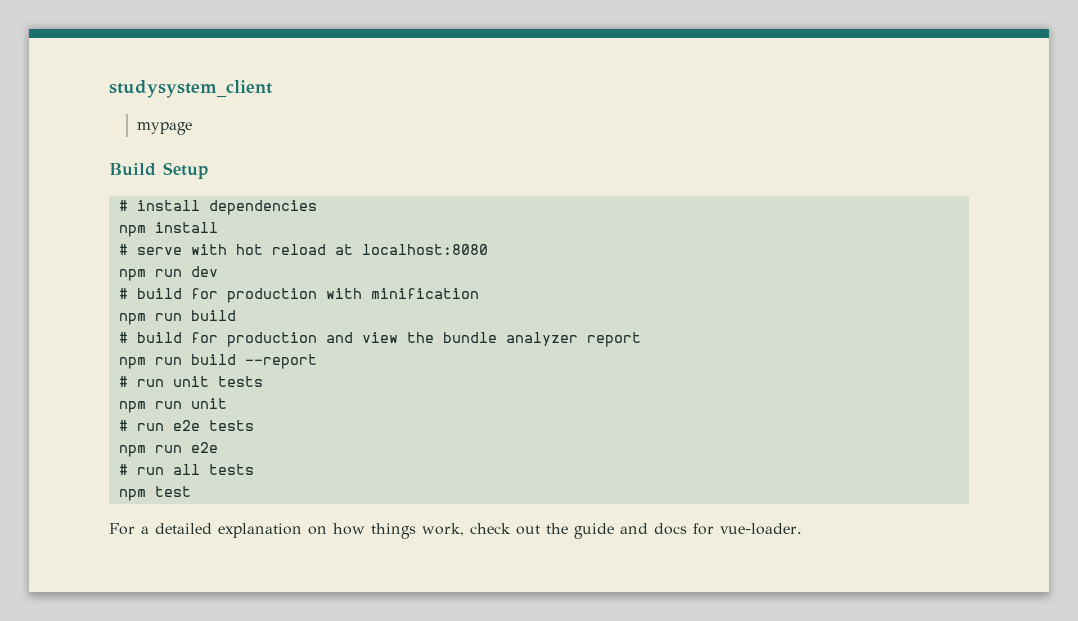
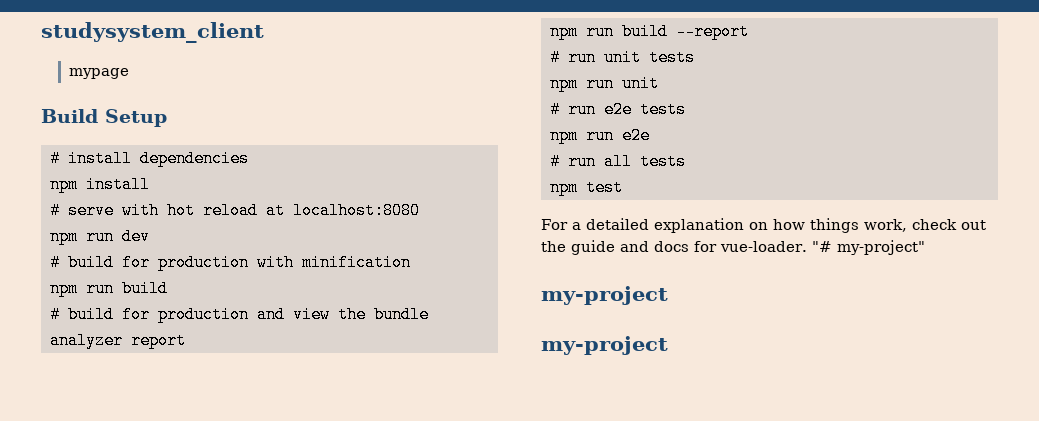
(802, 529) none -> [811,240,925,255] [541,286,668,305] [541,336,668,355] "# my-project" // my-project // my-project

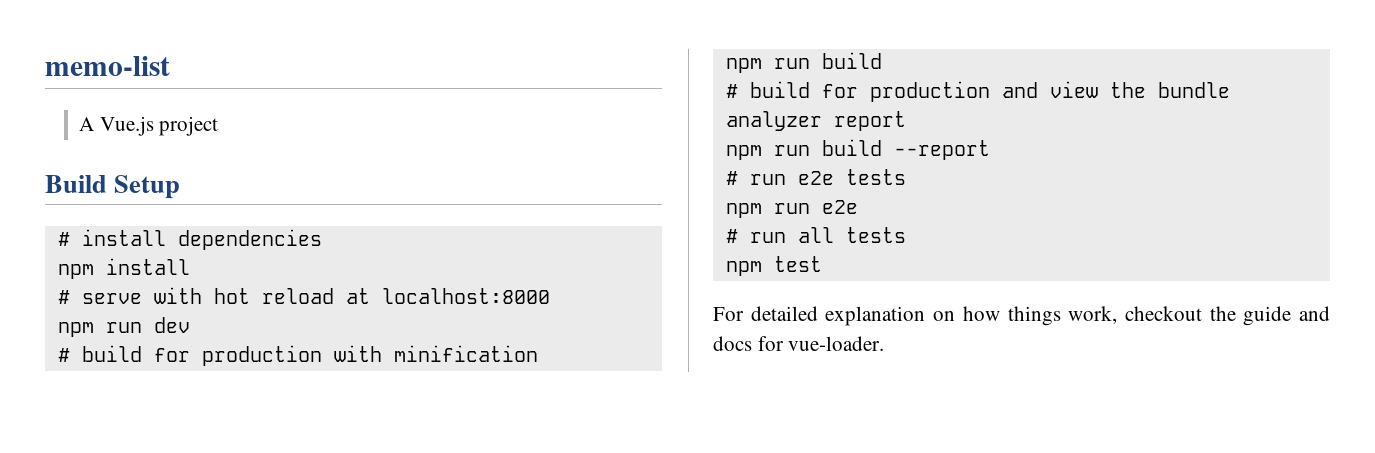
[41,22,264,43] [68,68,129,79] studysystem_client // mypage -> [45,56,170,76] [79,116,219,136] memo-list // A Vue.js project
[293,202,420,219] localhost:8080 -> [381,288,550,304] localhost:8000
[550,49,695,66] [550,75,659,92] // # run unit tests // npm run unit -> (990, 150) none
[572,222,581,230] a -> (744, 314) none
[912,219,986,230] check out -> [1124,306,1202,321] checkout
[811,240,925,255] [541,286,668,305] [541,336,668,355] "# my-project" // my-project // my-project -> (885, 343) none

